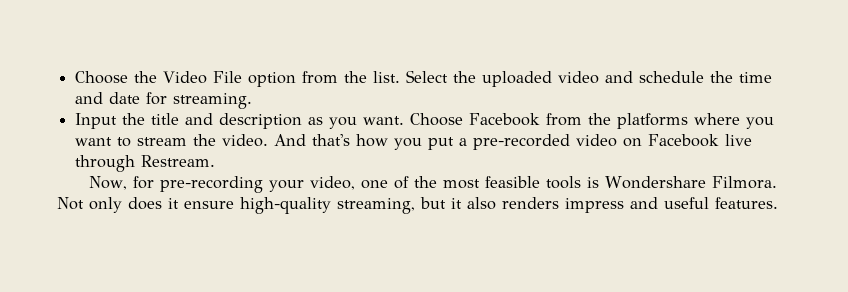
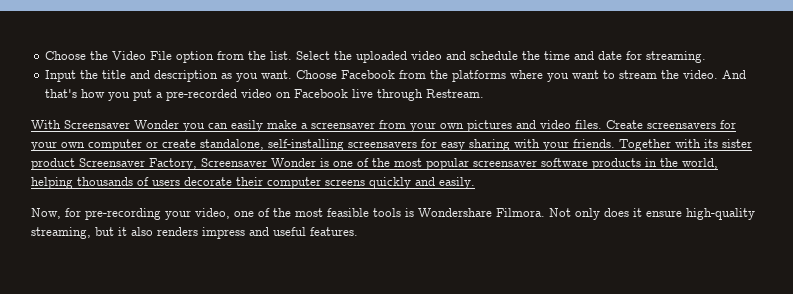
(216, 161) none -> [31,120,736,132] [31,139,752,151] [31,158,718,170] [31,177,475,189] // With Screensaver Wonder you can easily make a screensaver from your own pictures and video files. Create screensavers for your own computer or create standalone, self-installing screensavers for easy sharing with your friends. Together with its sister product Screensaver Factory, Screensaver Wonder is one of the most popular screensaver software products in the world, helping thousands of users decorate their computer screens quickly and easily.

